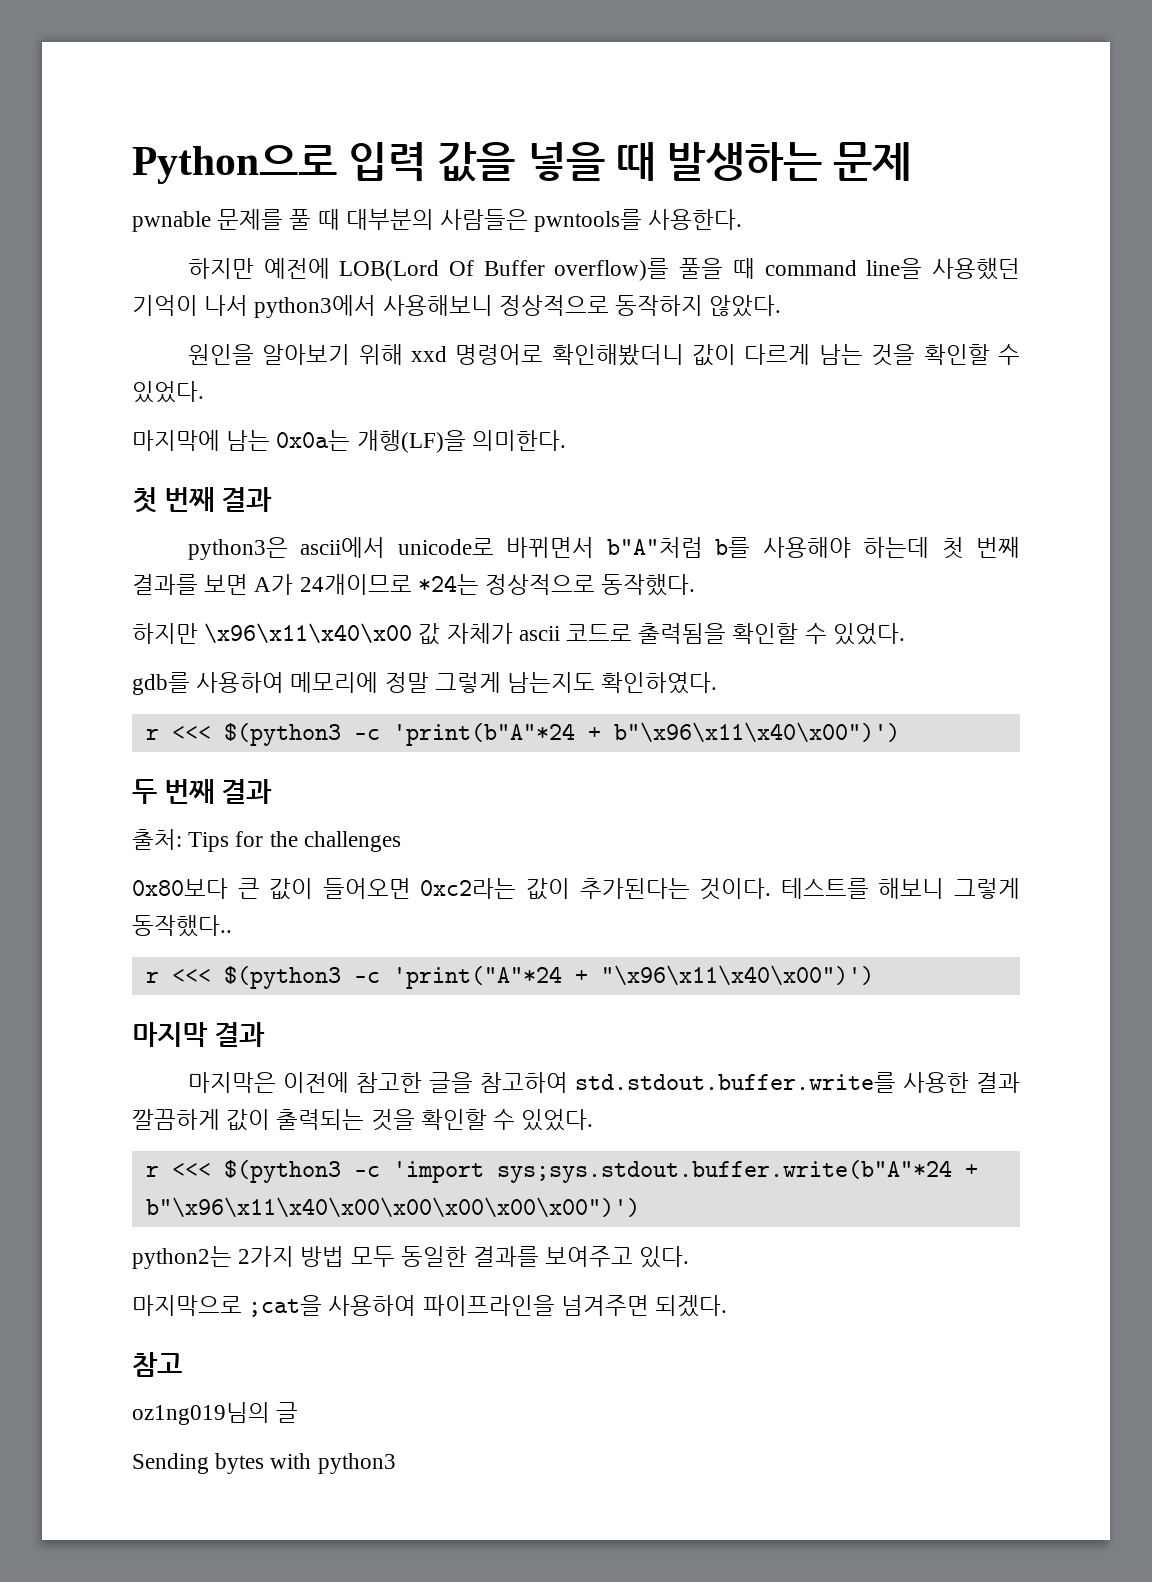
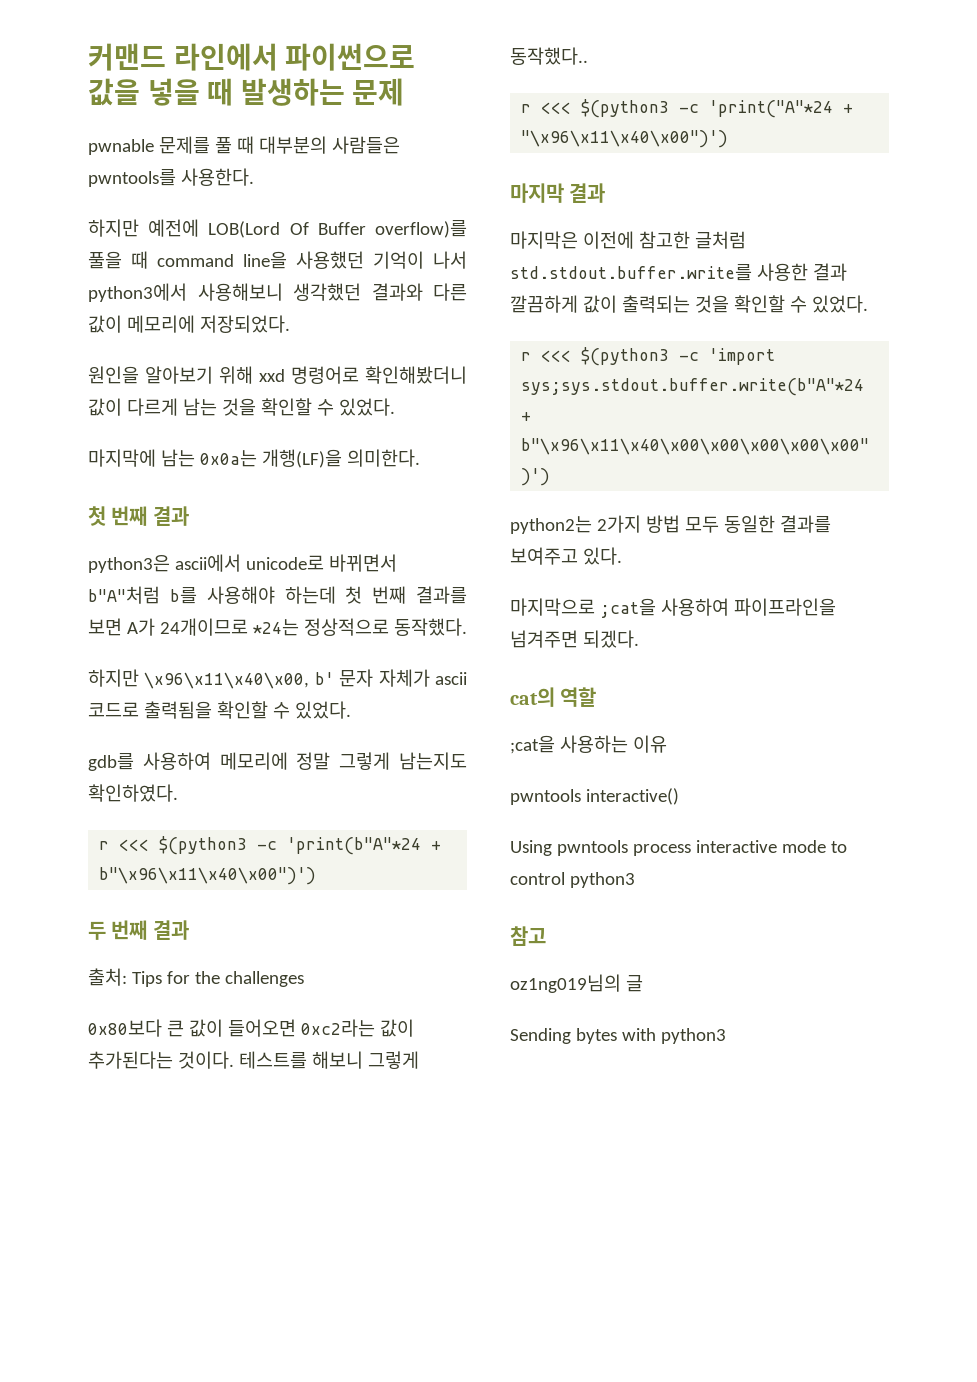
[132,142,427,184] Python으로 입력 -> [88,43,416,71] 커맨드 라인에서 파이썬으로
[498,295,782,317] 정상적으로 동작하지 않았다. -> [293,283,467,301] [88,315,290,333] 생각했던 결과와 다른 값이 메모리에 저장되었다.
[204,623,441,645] \x96\x11\x40\x00 값 -> [144,669,374,689] \x96\x11\x40\x00, b' 문자
[428,1072,568,1093] 글을 참고하여 -> [694,231,746,249] 글처럼
(728, 1306) none -> [510,687,597,707] [510,735,667,754] [510,788,679,805] [510,840,847,856] [510,872,635,888] // cat의 역할 // ;cat을 사용하는 이유 // pwntools interactive() // Using pwntools process interactive mode to control python3

